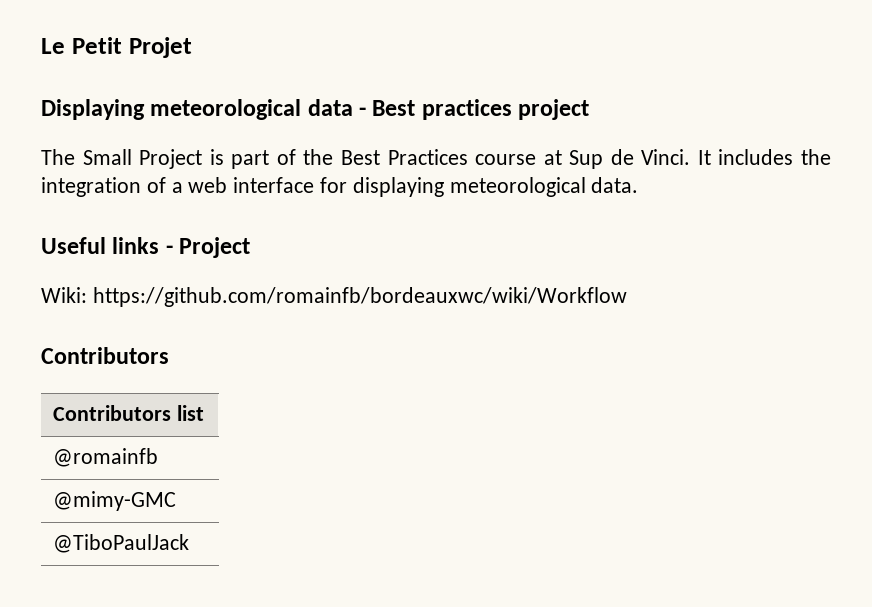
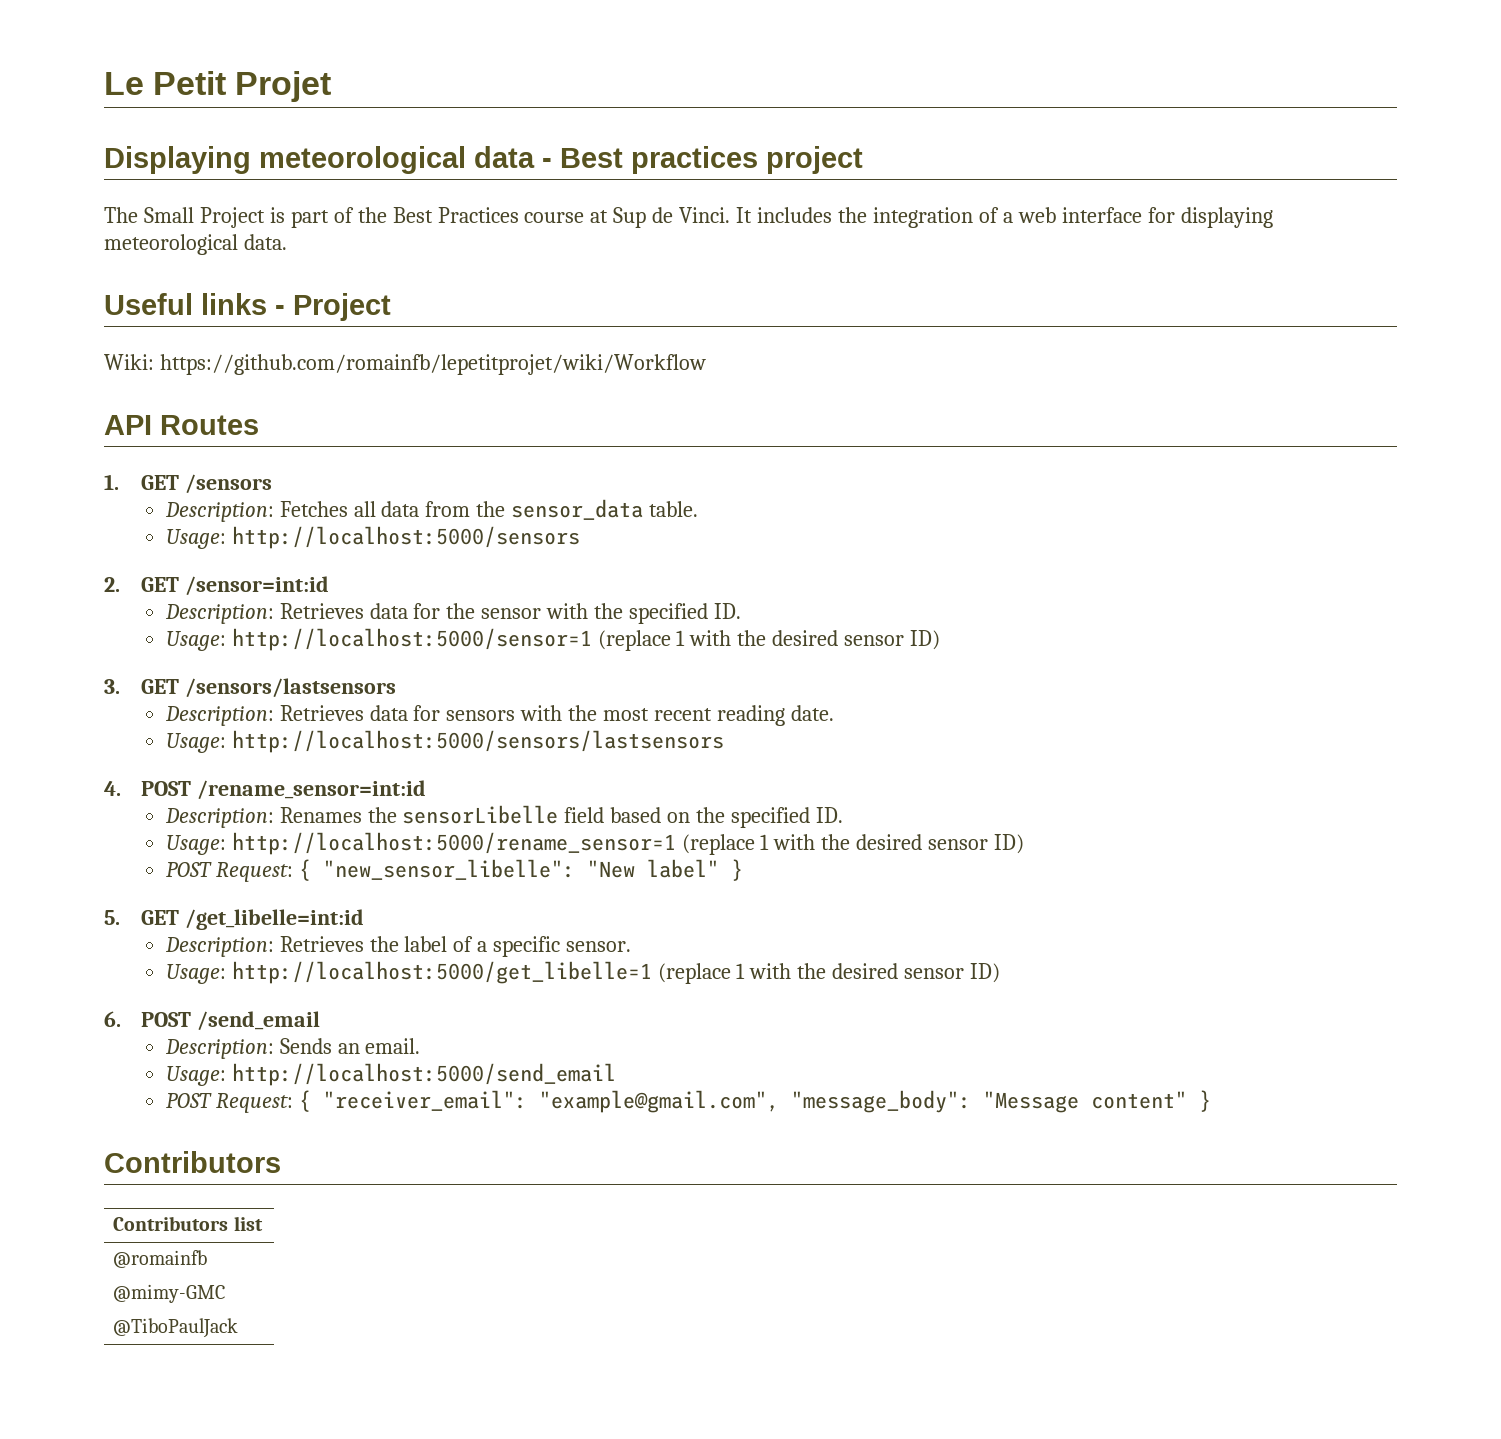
[92,287,627,307] https://github.com/romainfb/bordeauxwc/wiki/Workflow -> [159,354,706,375] [104,415,259,435] [104,474,273,494] [164,499,699,522] [165,526,580,549] [104,576,330,596] [164,603,742,624] [165,628,941,651] [104,678,397,698] [164,705,835,726] [165,730,724,753] [104,780,427,800] [164,805,844,828] [165,832,1025,855] [165,859,743,882] [104,909,365,930] [164,936,632,957] [165,961,1001,984] [104,1011,321,1031] [164,1038,421,1059] [165,1063,616,1086] [165,1090,1211,1113] https://github.com/romainfb/lepetitprojet/wiki/Workflow // API Routes // 1. GET /sensors // Description: Fetches all data from the sensor_data table. // Usage: http://localhost:5000/sensors // 2. GET /sensor=int:id // Description: Retrieves data for the sensor with the specified ID. // Usage: http://localhost:5000/sensor=1 (replace 1 with the desired sensor ID) // 3. GET /sensors/lastsensors // Description: Retrieves data for sensors with the most recent reading date. // Usage: http://localhost:5000/sensors/lastsensors // 4. POST /rename_sensor=int:id // Description: Renames the sensorLibelle field based on the specified ID. // Usage: http://localhost:5000/rename_sensor=1 (replace 1 with the desired sensor ID) // POST Request: { "new_sensor_libelle": "New label" } // 5. GET /get_libelle=int:id // Description: Retrieves the label of a specific sensor. // Usage: http://localhost:5000/get_libelle=1 (replace 1 with the desired sensor ID) // 6. POST /send_email // Description: Sends an email. // Usage: http://localhost:5000/send_email // POST Request: { "receiver_email": "example@gmail.com", "message_body": "Message content" }

